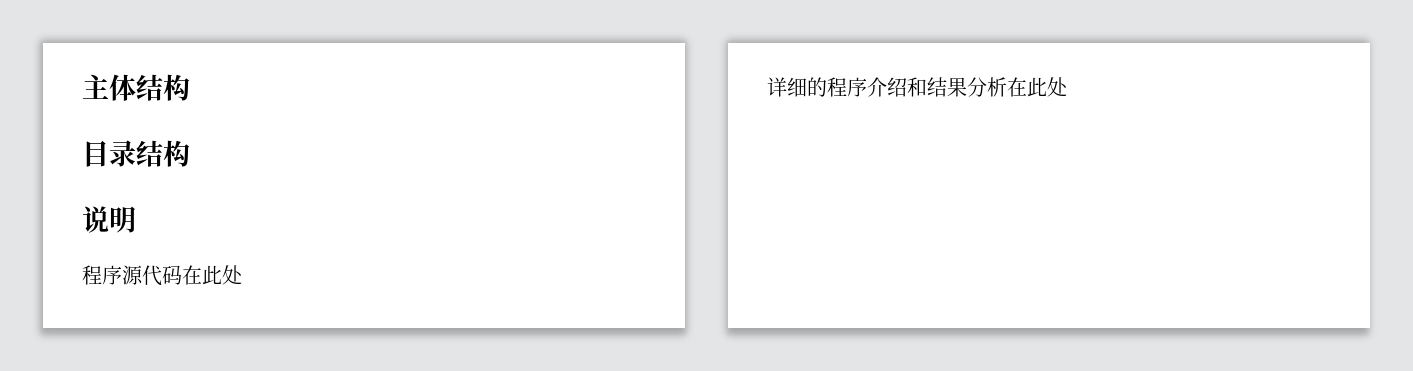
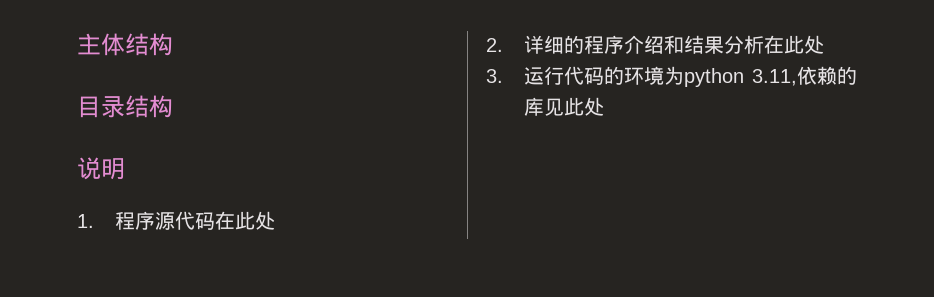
(136, 219) none -> [77,214,94,228] 1.
(242, 275) none -> [486,38,503,52] 2.
(1067, 87) none -> [486,66,857,87] [524,97,605,116] // 3.运行代码的环境为python 3.11,依赖的库见此处

